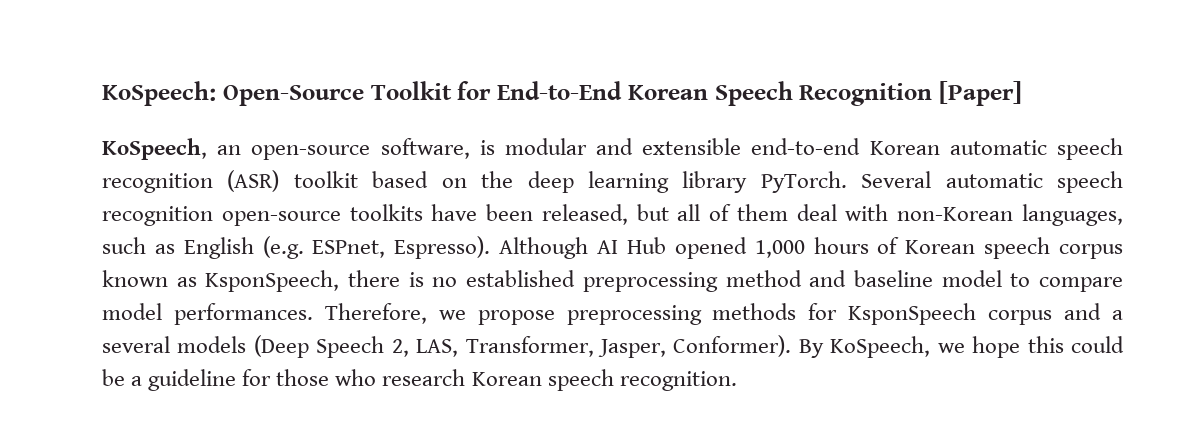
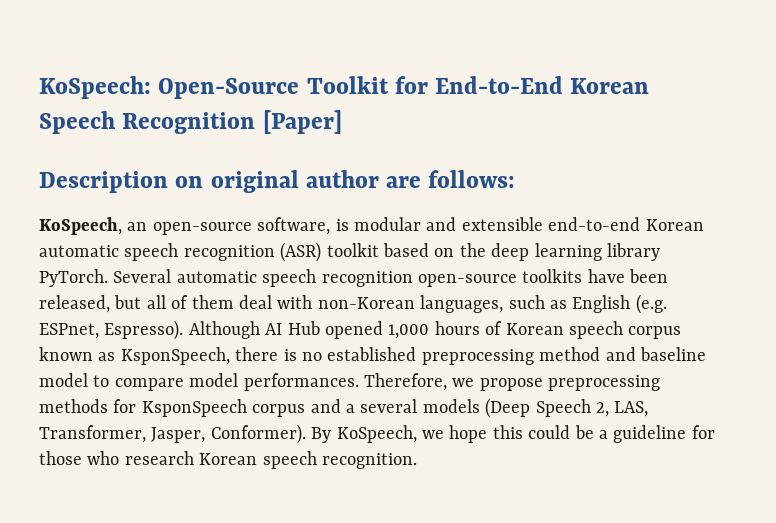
(1022, 93) none -> [39,170,516,193] // Description on original author are follows:

